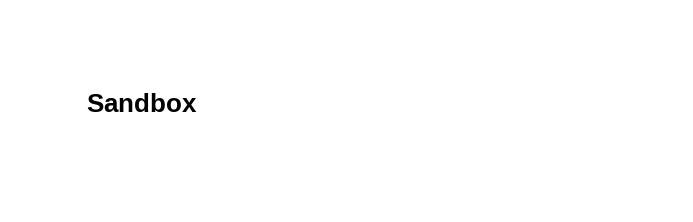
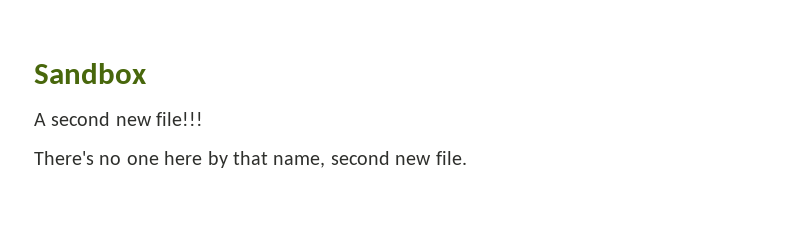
(197, 102) none -> [34,112,204,126] [34,151,467,168] // A second new file!!! // There's no one here by that name, second new file.

